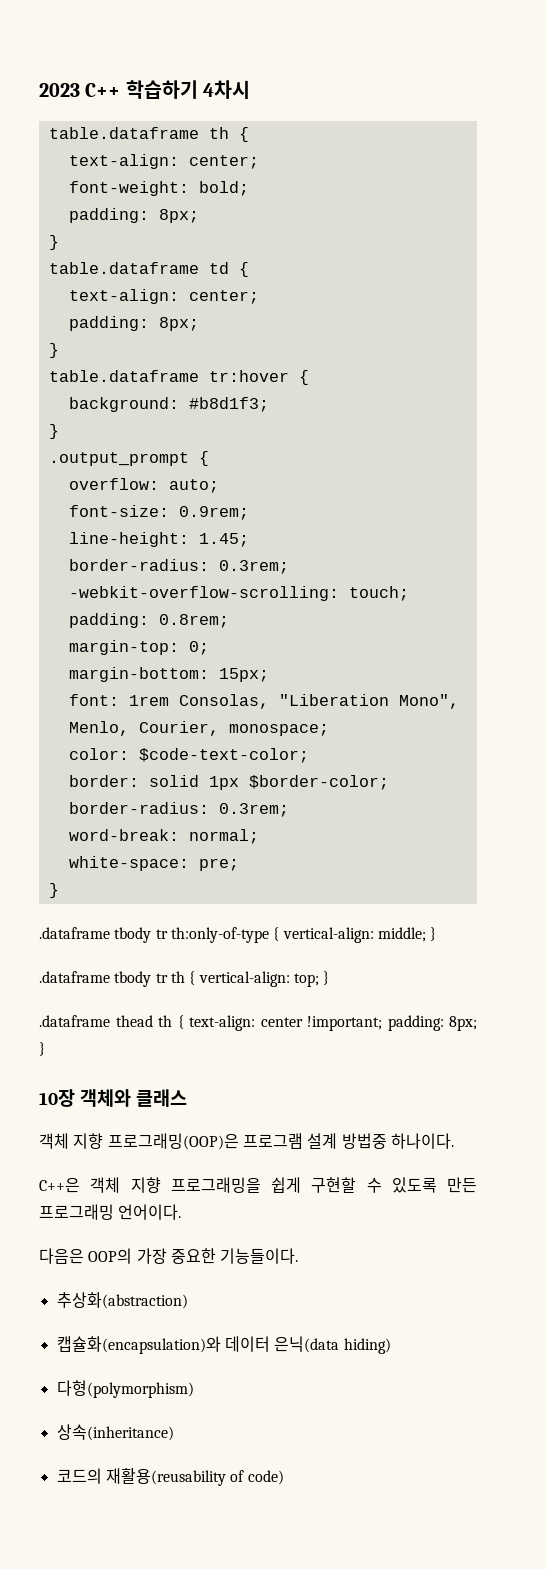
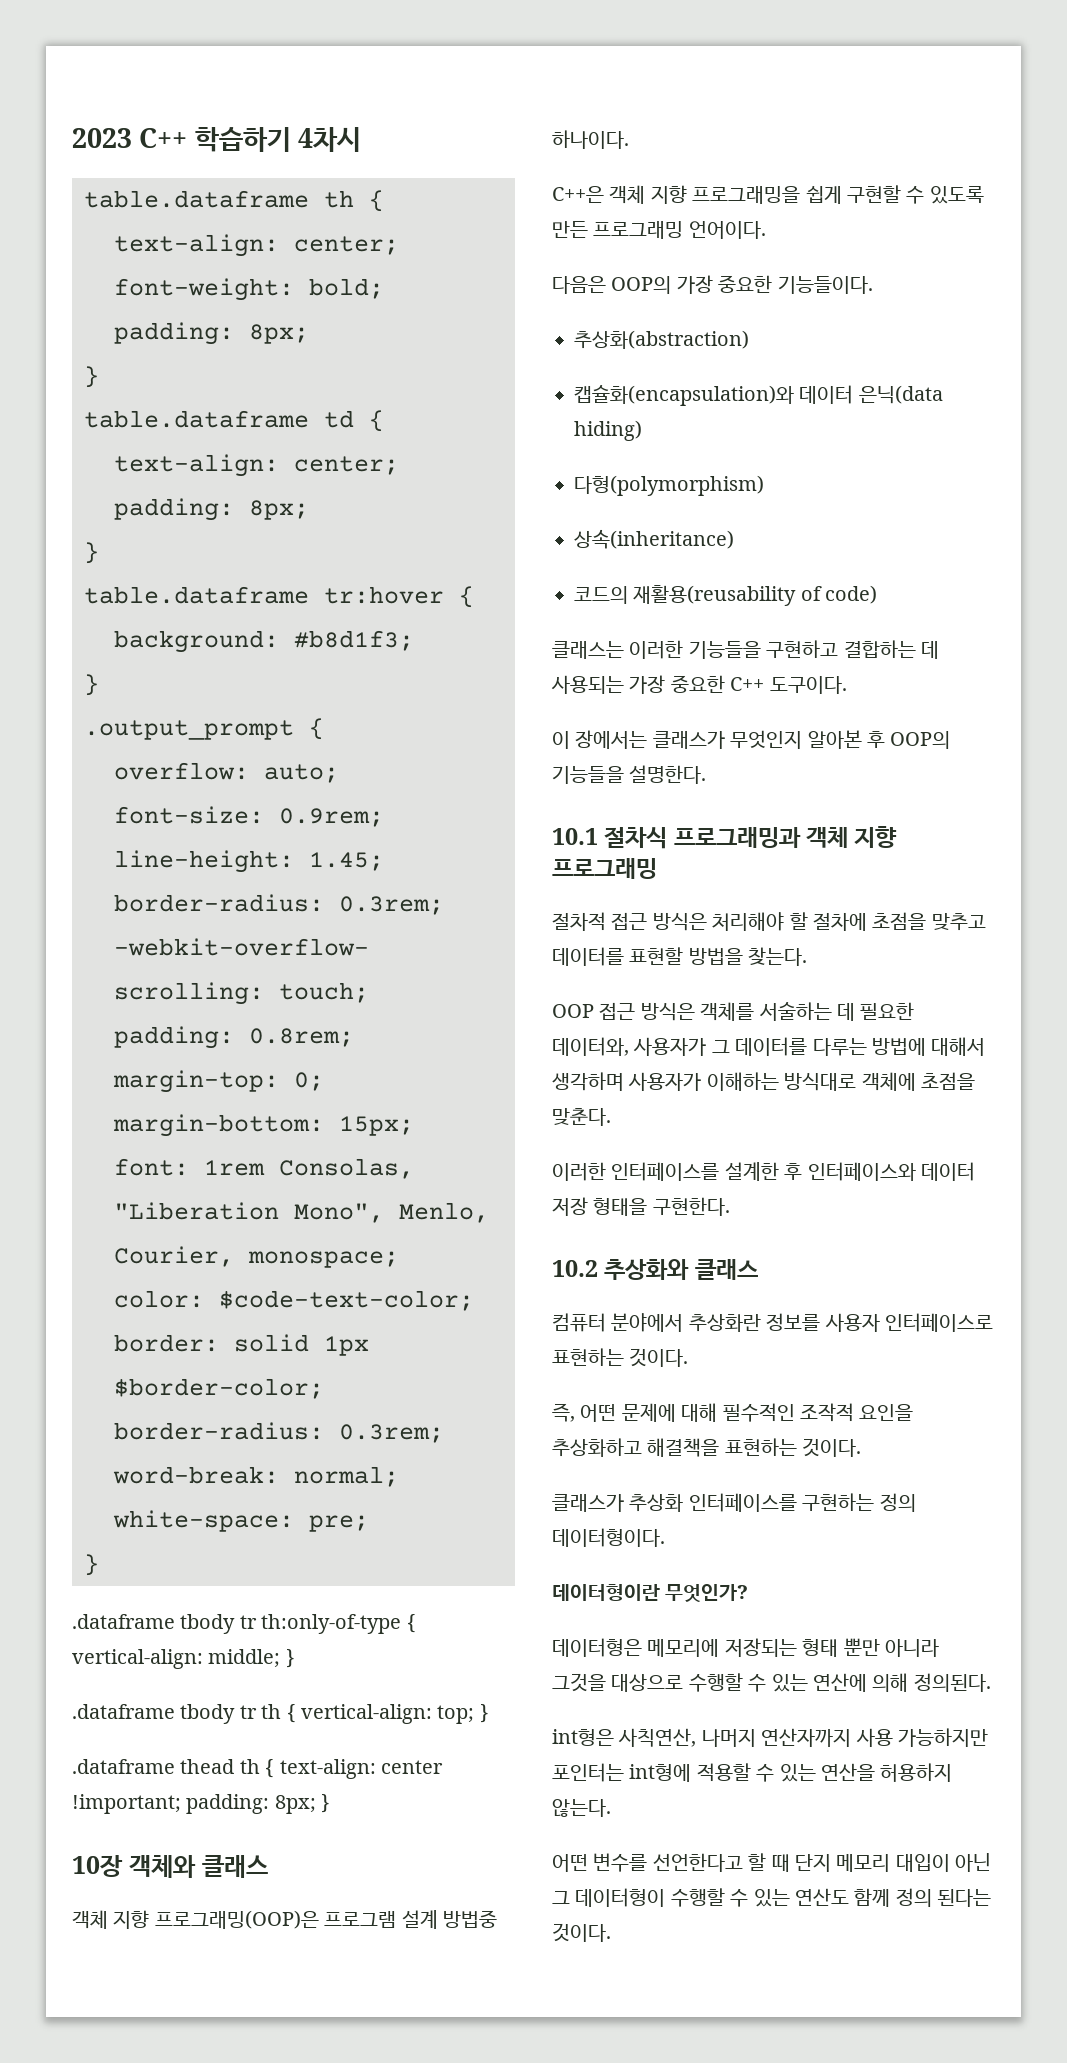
(284, 1477) none -> [552,640,939,659] [551,675,847,694] [552,730,951,749] [552,765,707,784] [552,826,898,849] [552,858,657,879] [552,912,986,931] [552,947,808,966] [552,1002,915,1021] [552,1037,986,1056] [552,1072,975,1091] [552,1108,611,1126] [552,1162,975,1181] [552,1197,730,1216] [552,1259,758,1280] [552,1313,993,1332] [552,1348,689,1367] [552,1403,914,1422] [552,1438,862,1457] [552,1493,916,1512] [552,1528,665,1547] [552,1584,749,1602] [552,1638,939,1657] [552,1673,991,1692] [552,1728,988,1747] [552,1763,953,1782] [552,1799,611,1817] [552,1853,992,1872] [552,1888,992,1907] [552,1923,611,1942] // 클래스는 이러한 기능들을 구현하고 결합하는 데 사용되는 가장 중요한 C++ 도구이다. // 이 장에서는 클래스가 무엇인지 알아본 후 OOP의 기능들을 설명한다. // 10.1 절차식 프로그래밍과 객체 지향 프로그래밍 // 절차적 접근 방식은 처리해야 할 절차에 초점을 맞추고 데이터를 표현할 방법을 찾는다. // OOP 접근 방식은 객체를 서술하는 데 필요한 데이터와, 사용자가 그 데이터를 다루는 방법에 대해서 생각하며 사용자가 이해하는 방식대로 객체에 초점을 맞춘다. // 이러한 인터페이스를 설계한 후 인터페이스와 데이터 저장 형태을 구현한다. // 10.2 추상화와 클래스 // 컴퓨터 분야에서 추상화란 정보를 사용자 인터페이스로 표현하는 것이다. // 즉, 어떤 문제에 대해 필수적인 조작적 요인을 추상화하고 해결책을 표현하는 것이다. // 클래스가 추상화 인터페이스를 구현하는 정의 데이터형이다. // 데이터형이란 무엇인가? // 데이터형은 메모리에 저장되는 형태 뿐만 아니라 그것을 대상으로 수행할 수 있는 연산에 의해 정의된다. // int형은 사칙연산, 나머지 연산자까지 사용 가능하지만 포인터는 int형에 적용할 수 있는 연산을 허용하지 않는다. // 어떤 변수를 선언한다고 할 때 단지 메모리 대입이 아닌 그 데이터형이 수행할 수 있는 연산도 함께 정의 된다는 것이다.

